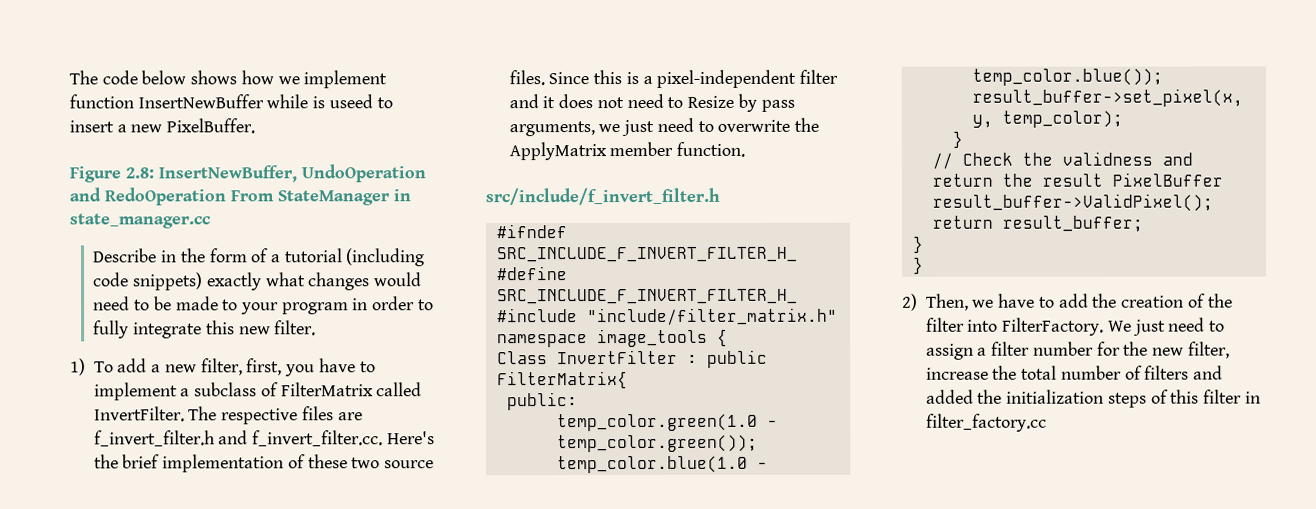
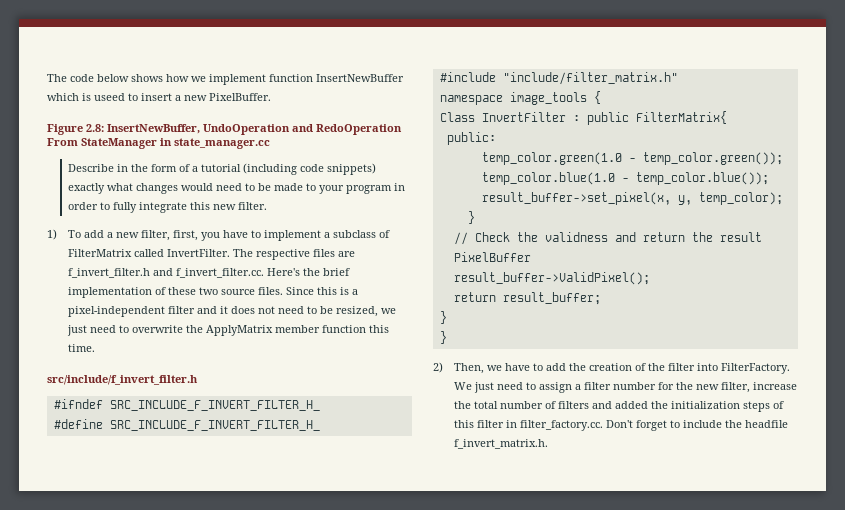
[266,94,309,109] while -> [47,93,79,101] which
[687,93,795,112] [508,121,595,137] Resize by pass arguments, -> [320,306,379,317] be resized,
[676,141,746,157] function. -> [322,325,390,333] [68,344,96,352] function this time.
[925,413,1047,432] filter_factory.cc -> [520,420,789,431] [454,439,549,449] filter_factory.cc. Don't forget to include the headfile f_invert_matrix.h.

